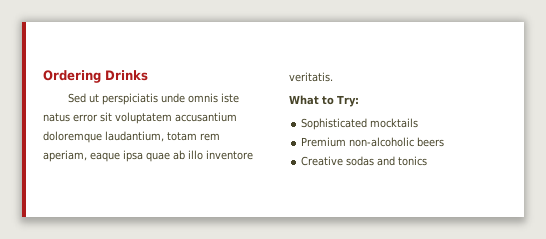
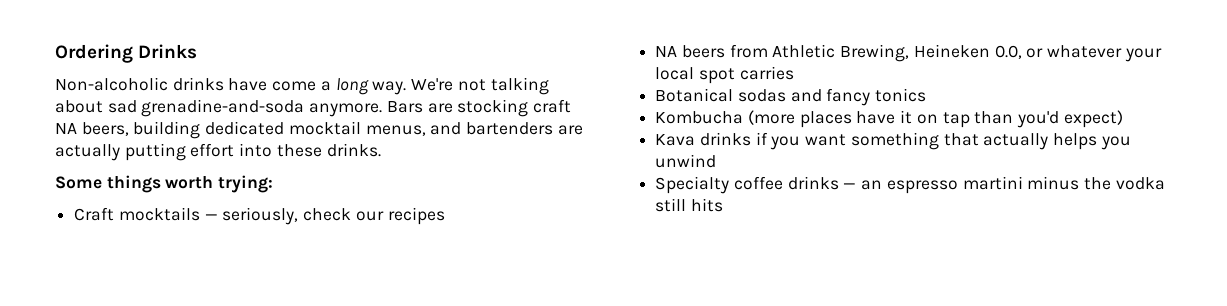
[68,93,240,105] [43,112,237,124] [43,131,220,143] [43,150,253,162] [289,72,333,82] [289,95,359,107] [301,118,419,130] [301,137,445,147] [301,156,344,166] Sed ut perspiciatis unde omnis iste natus error sit voluptatem accusantium doloremque laudantium, totam rem aperiam, eaque ipsa quae ab illo inventore veritatis. // What to Try: // Sophisticated mocktails // Premium non-alcoholic beers // Creative -> [55,77,549,95] [55,99,572,117] [55,121,583,139] [55,143,381,161] [55,175,274,193] [74,207,445,225] [655,44,1162,62] [655,66,794,84] [655,88,734,102] Non-alcoholic drinks have come a long way. We're not talking about sad grenadine-and-soda anymore. Bars are stocking craft NA beers, building dedicated mocktail menus, and bartenders are actually putting effort into these drinks. // Some things worth trying: // Craft mocktails — seriously, check our recipes // NA beers from Athletic Brewing, Heineken 0.0, or whatever your local spot carries // Botanical
(396, 161) none -> [826,88,871,106] fancy
(428, 161) none -> [655,110,1123,128] [655,132,1131,150] [655,154,717,168] [655,176,1165,194] [655,198,723,212] // Kombucha (more places have it on tap than you'd expect) // Kava drinks if you want something that actually helps you unwind // Specialty coffee drinks — an espresso martini minus the vodka still hits

